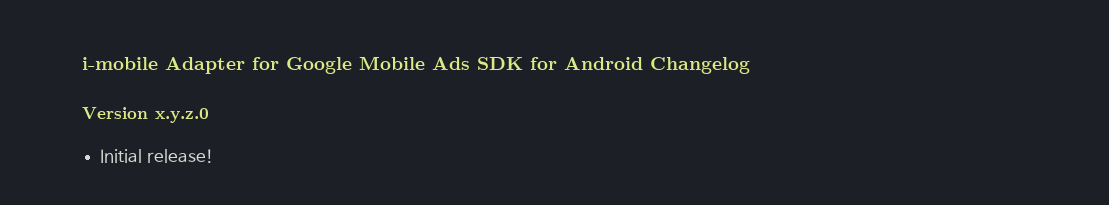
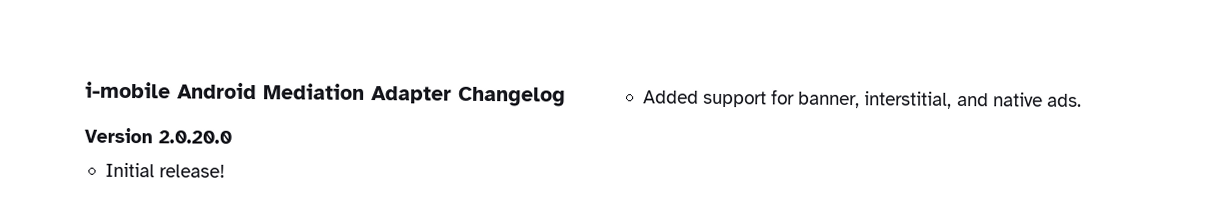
[165,56,643,74] Adapter for Google Mobile Ads SDK for Android -> [177,82,452,104] Android Mediation Adapter
[155,108,209,123] x.y.z.0 -> [158,130,232,144] 2.0.20.0
(214, 156) none -> [642,89,1082,109] // Added support for banner, interstitial, and native ads.

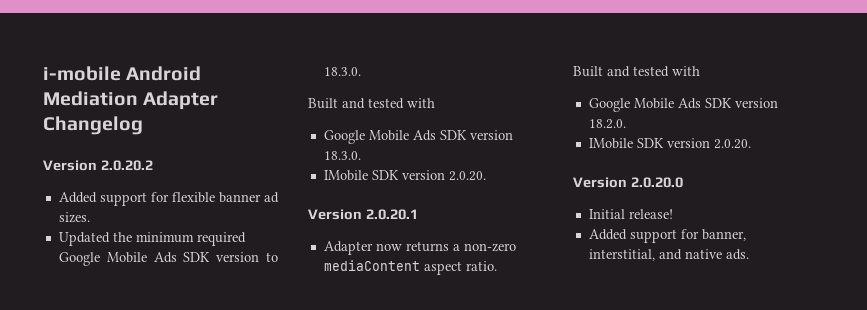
(566, 96) none -> [43,160,153,171] [58,192,279,206] [58,212,90,223] [58,232,246,246] [58,252,278,266] [323,67,361,76] [308,98,435,109] [323,130,513,144] [323,151,361,160] [323,170,486,181] [308,209,418,220] [323,241,516,255] [323,260,497,275] [573,66,700,77] [588,98,778,112] [588,119,626,129] [588,138,751,149] // Version 2.0.20.2 // Added support for flexible banner ad sizes. // Updated the minimum required Google Mobile Ads SDK version to 18.3.0. // Built and tested with // Google Mobile Ads SDK version 18.3.0. // IMobile SDK version 2.0.20. // Version 2.0.20.1 // Adapter now returns a non-zero mediaContent aspect ratio. // Built and tested with // Google Mobile Ads SDK version 18.2.0. // IMobile SDK version 2.0.20.

